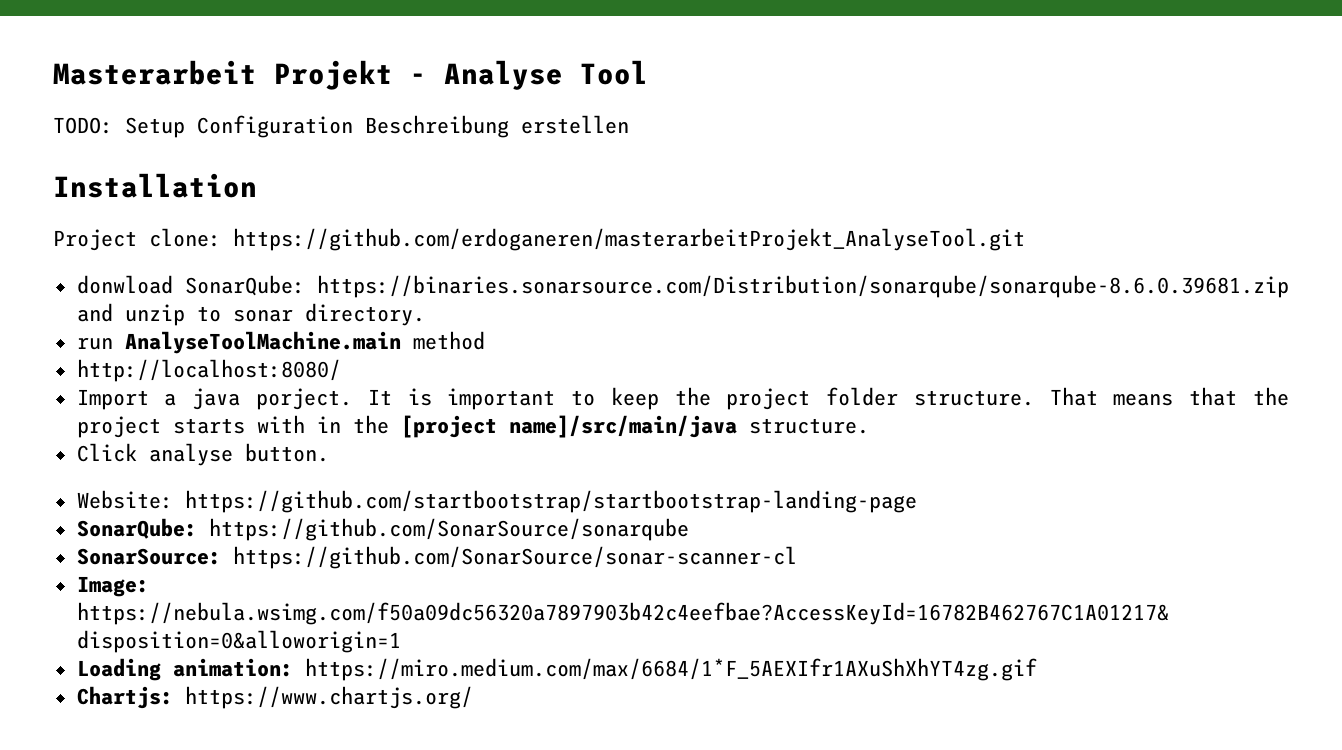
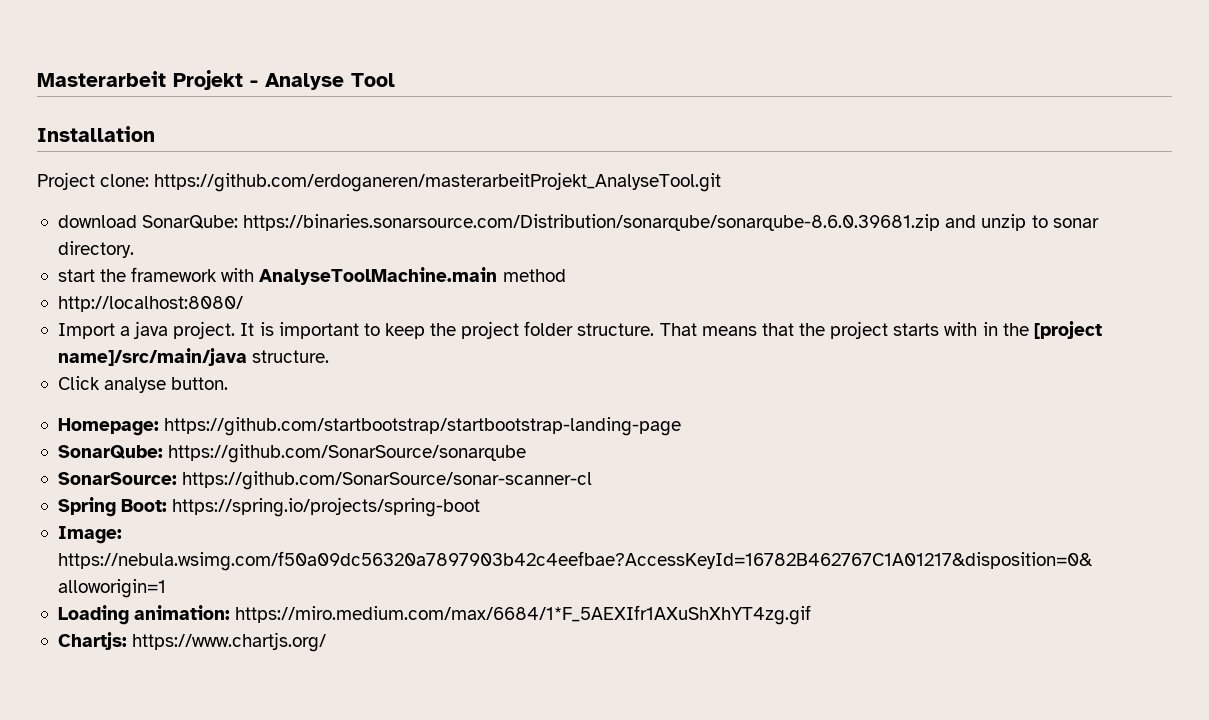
[53,115,629,138] // TODO: Setup Configuration Beschreibung erstellen -> (395, 80) none
[76,275,173,294] donwload -> [57,215,137,228] download
[76,337,113,350] run -> [57,267,255,282] start the framework with
[255,388,352,410] porject. -> [173,321,236,339] project.
[76,490,173,509] Website: -> [57,418,159,436] Homepage:
(797, 557) none -> [57,497,481,517] // Spring Boot: https://spring.io/projects/spring-boot

